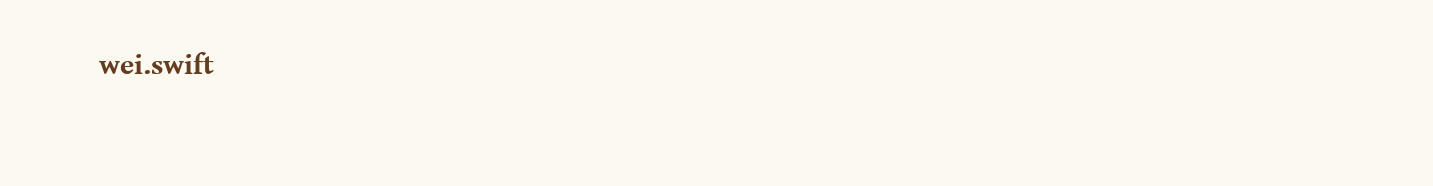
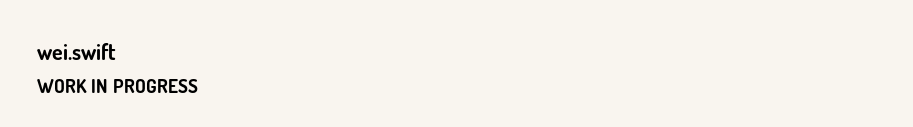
(214, 63) none -> [37,79,199,93] // WORK IN PROGRESS

